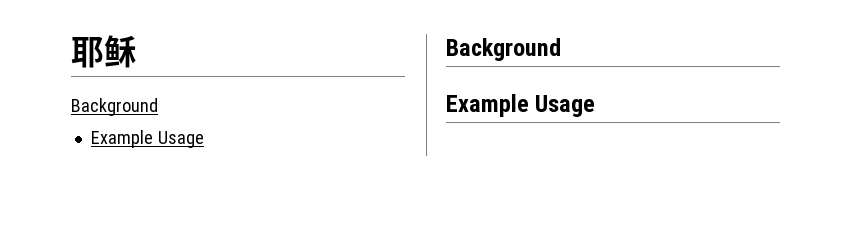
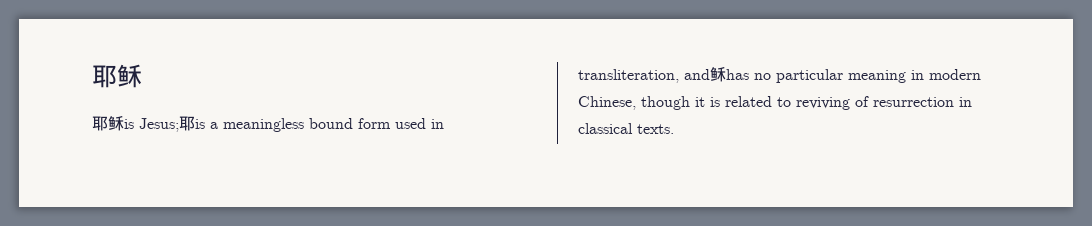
[71,98,158,116] [90,130,204,148] [446,38,561,61] [446,94,596,117] Background // Example Usage // Background // Example Usage -> [92,116,444,132] [578,67,981,83] [578,96,972,110] [578,123,674,134] 耶稣is Jesus;耶is a meaningless bound form used in transliteration, and稣has no particular meaning in modern Chinese, though it is related to reviving of resurrection in classical texts.

